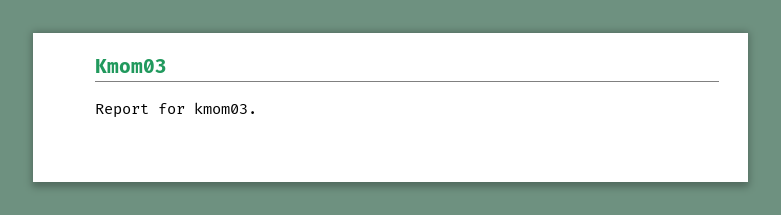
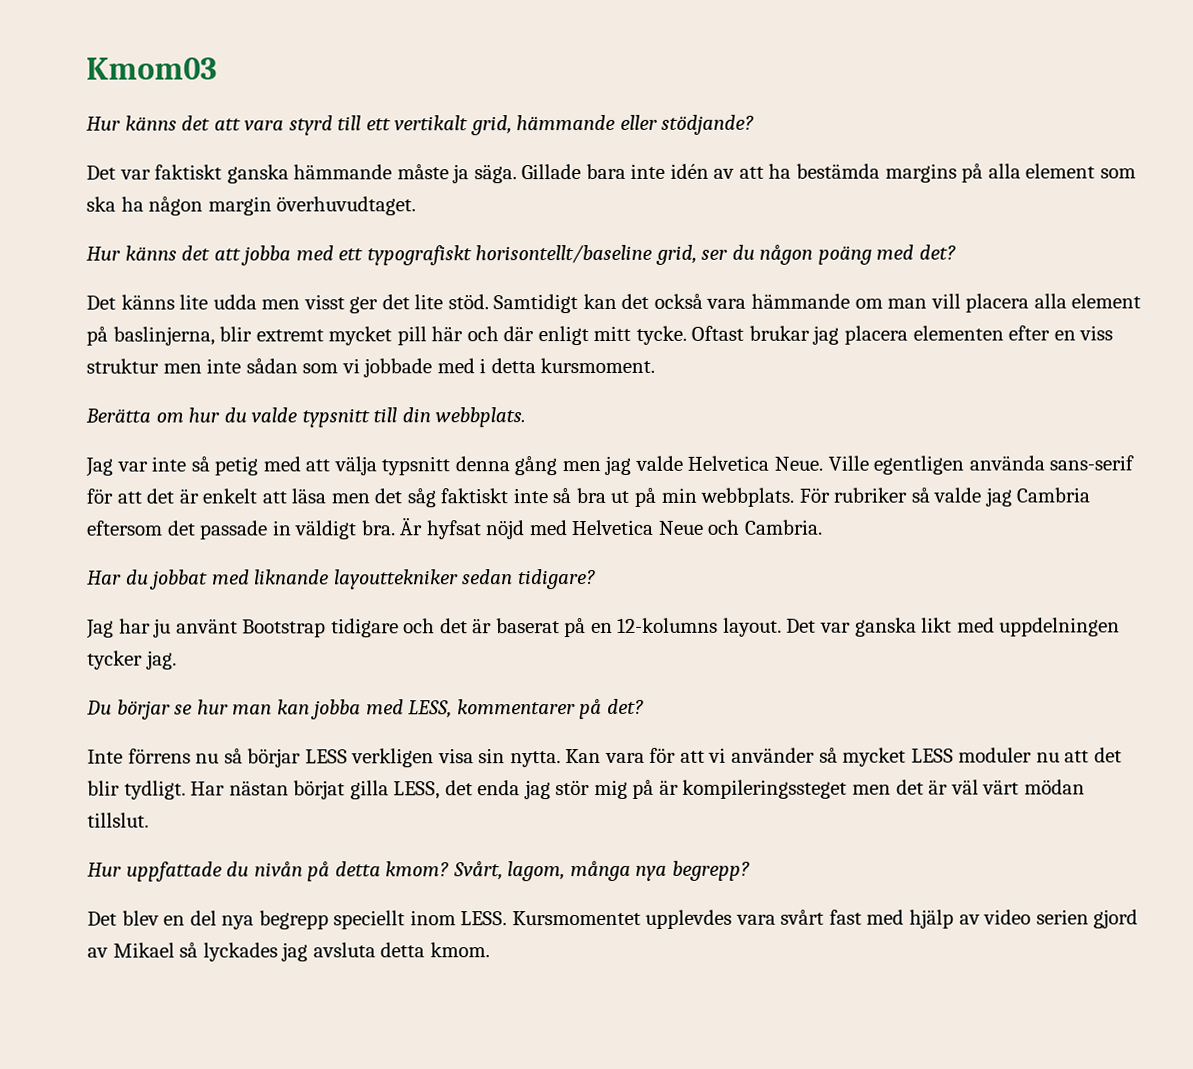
[95,102,257,118] Report for kmom03. -> [86,114,755,136] [86,163,1136,184] [86,196,417,216] [86,244,957,266] [86,293,1142,314] [86,325,1114,346] [86,357,656,378] [85,407,527,428] [85,455,1135,477] [86,487,1091,508] [86,517,823,540] [87,569,596,590] [86,617,1121,639] [87,650,177,670] [86,698,644,720] [87,747,1122,768] [87,779,1085,800] [87,812,149,828] [87,860,750,882] [87,909,1139,930] [87,942,490,962] Hur känns det att vara styrd till ett vertikalt grid, hämmande eller stödjande? // Det var faktiskt ganska hämmande måste ja säga. Gillade bara inte idén av att ha bestämda margins på alla element som ska ha någon margin överhuvudtaget. // Hur känns det att jobba med ett typografiskt horisontellt/baseline grid, ser du någon poäng med det? // Det känns lite udda men visst ger det lite stöd. Samtidigt kan det också vara hämmande om man vill placera alla element på baslinjerna, blir extremt mycket pill här och där enligt mitt tycke. Oftast brukar jag placera elementen efter en viss struktur men inte sådan som vi jobbade med i detta kursmoment. // Berätta om hur du valde typsnitt till din webbplats. // Jag var inte så petig med att välja typsnitt denna gång men jag valde Helvetica Neue. Ville egentligen använda sans-serif för att det är enkelt att läsa men det såg faktiskt inte så bra ut på min webbplats. För rubriker så valde jag Cambria eftersom det passade in väldigt bra. Är hyfsat nöjd med Helvetica Neue och Cambria. // Har du jobbat med liknande layouttekniker sedan tidigare? // Jag har ju använt Bootstrap tidigare och det är baserat på en 12-kolumns layout. Det var ganska likt med uppdelningen tycker jag. // Du börjar se hur man kan jobba med LESS, kommentarer på det? // Inte förrens nu så börjar LESS verkligen visa sin nytta. Kan vara för att vi använder så mycket LESS moduler nu att det blir tydligt. Har nästan börjat gilla LESS, det enda jag stör mig på är kompileringssteget men det är väl värt mödan tillslut. // Hur uppfattade du nivån på detta kmom? Svårt, lagom, många nya begrepp? // Det blev en del nya begrepp speciellt inom LESS. Kursmomentet upplevdes vara svårt fast med hjälp av video serien gjord av Mikael så lyckades jag avsluta detta kmom.

